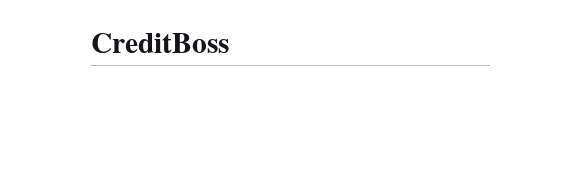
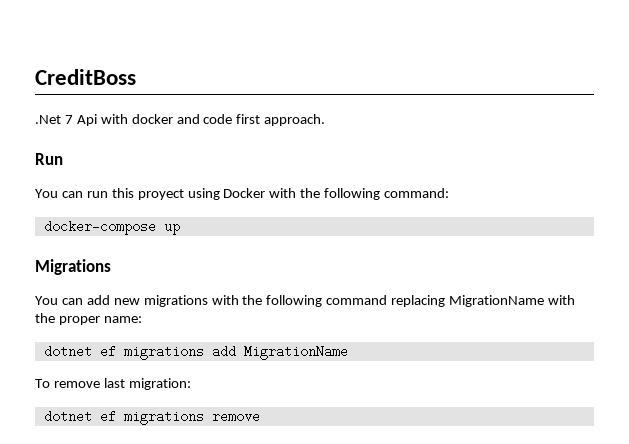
(229, 43) none -> [35,114,326,126] [35,153,63,165] [35,188,450,200] [43,220,180,235] [35,259,111,275] [35,295,576,307] [35,313,142,325] [43,345,348,360] [35,378,191,390] [43,410,260,425] // .Net 7 Api with docker and code first approach. // Run // You can run this proyect using Docker with the following command: // docker-compose up // Migrations // You can add new migrations with the following command replacing MigrationName with the proper name: // dotnet ef migrations add MigrationName // To remove last migration: // dotnet ef migrations remove

